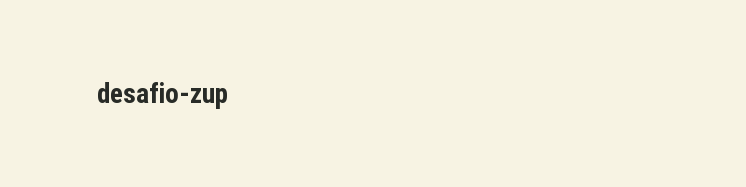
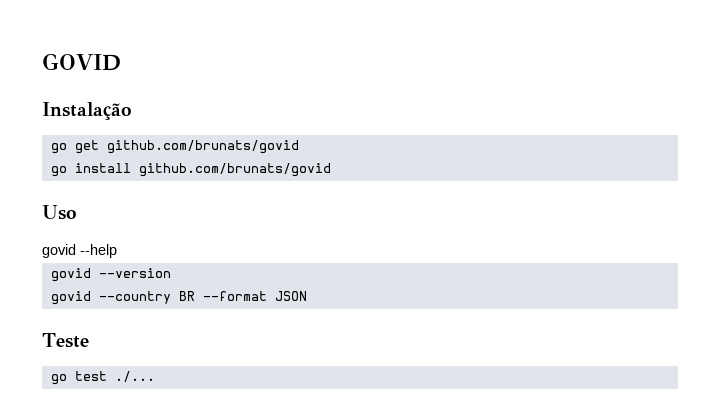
[97,82,228,109] desafio-zup -> [42,53,121,71] [42,102,132,120] [50,140,299,154] [50,163,331,177] [42,205,77,220] [42,244,117,258] [50,268,171,282] [50,291,307,305] [42,333,89,348] [50,371,155,385] GOVID // Instalação // go get github.com/brunats/govid // go install github.com/brunats/govid // Uso // govid --help // govid --version // govid --country BR --format JSON // Teste // go test ./...

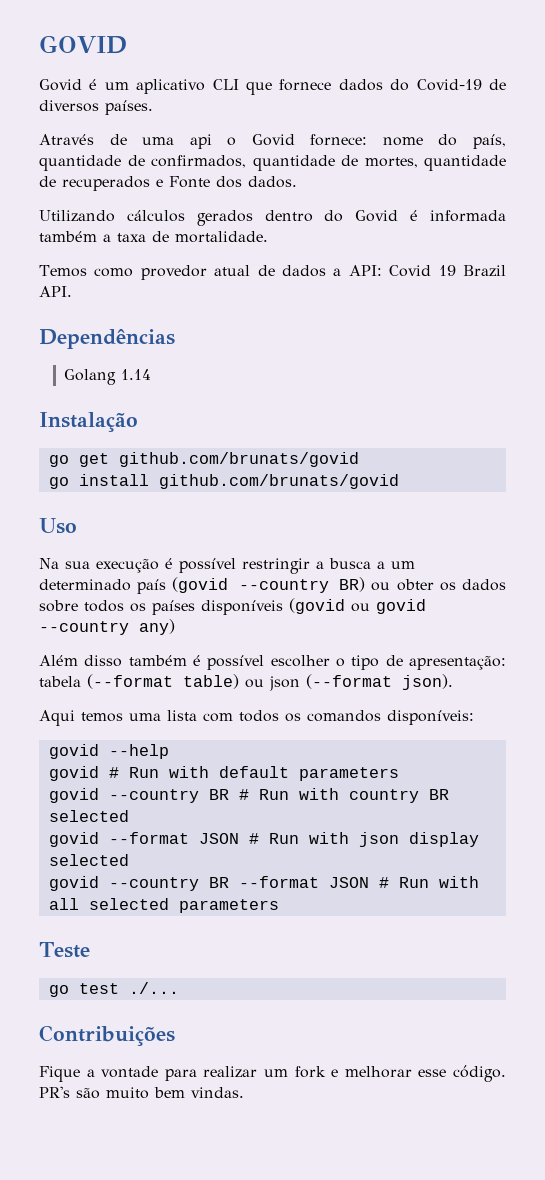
(121, 62) none -> [39,79,506,95] [39,100,153,115] [39,134,506,149] [39,155,506,171] [39,176,297,191] [39,210,506,226] [39,231,268,243] [39,265,507,280] [39,286,72,297] [39,329,175,349] [64,369,152,385] // Govid é um aplicativo CLI que fornece dados do Covid-19 de diversos países. // Através de uma api o Govid fornece: nome do país, quantidade de confirmados, quantidade de mortes, quantidade de recuperados e Fonte dos dados. // Utilizando cálculos gerados dentro do Govid é informada também a taxa de mortalidade. // Temos como provedor atual de dados a API: Covid 19 Brazil API. // Dependências // Golang 1.14
[42,244,117,258] [50,268,171,282] govid --help // govid --version -> [39,558,415,574] [39,577,506,594] [39,598,426,615] [39,619,175,635] [39,655,506,670] [39,674,453,691] [39,710,474,726] [48,744,169,759] [48,766,399,781] [48,788,449,803] [48,810,129,822] [48,832,479,847] [48,854,129,866] Na sua execução é possível restringir a busca a um determinado país (govid --country BR) ou obter os dados sobre todos os países disponíveis (govid ou govid --country any) // Além disso também é possível escolher o tipo de apresentação: tabela (--format table) ou json (--format json). // Aqui temos uma lista com todos os comandos disponíveis: // govid --help // govid # Run with default parameters // govid --country BR # Run with country BR selected // govid --format JSON # Run with json display selected
[42,333,89,348] [50,371,155,385] // Teste // go test ./... -> [378,876,479,888] [48,898,279,913] [39,942,90,958] [48,982,179,997] [39,1025,175,1046] [39,1065,507,1082] [39,1086,244,1099] # Run with all selected parameters // Teste // go test ./... // Contribuições // Fique a vontade para realizar um fork e melhorar esse código. PR's são muito bem vindas.

